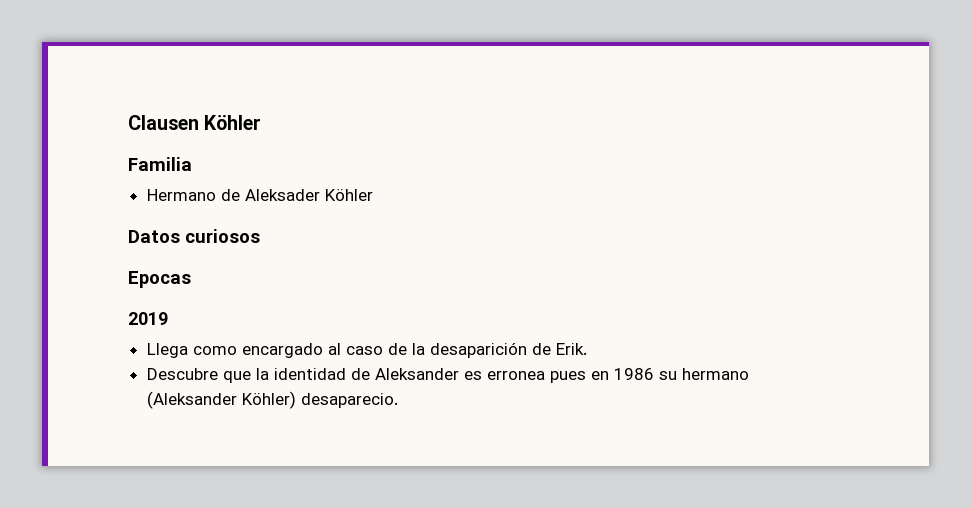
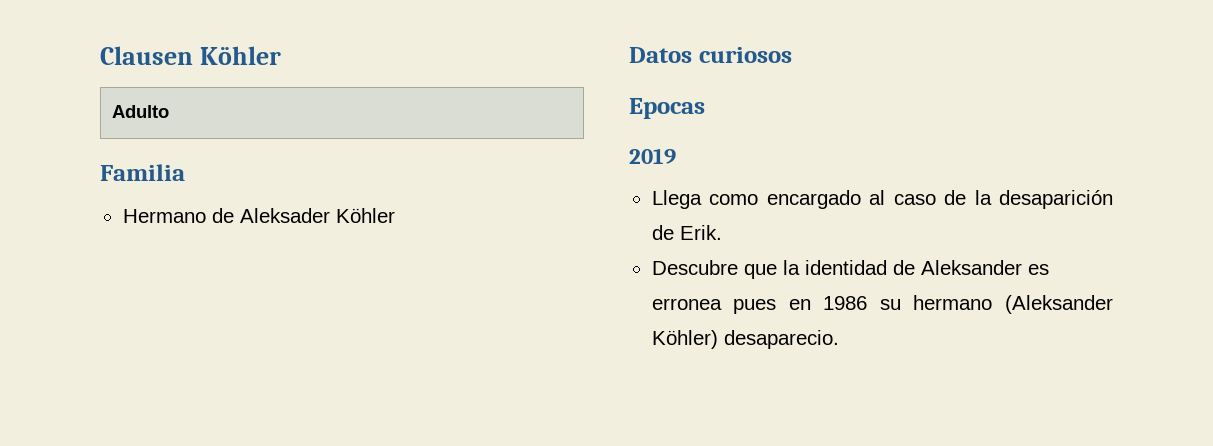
(262, 122) none -> [111,105,169,118] // Adulto

